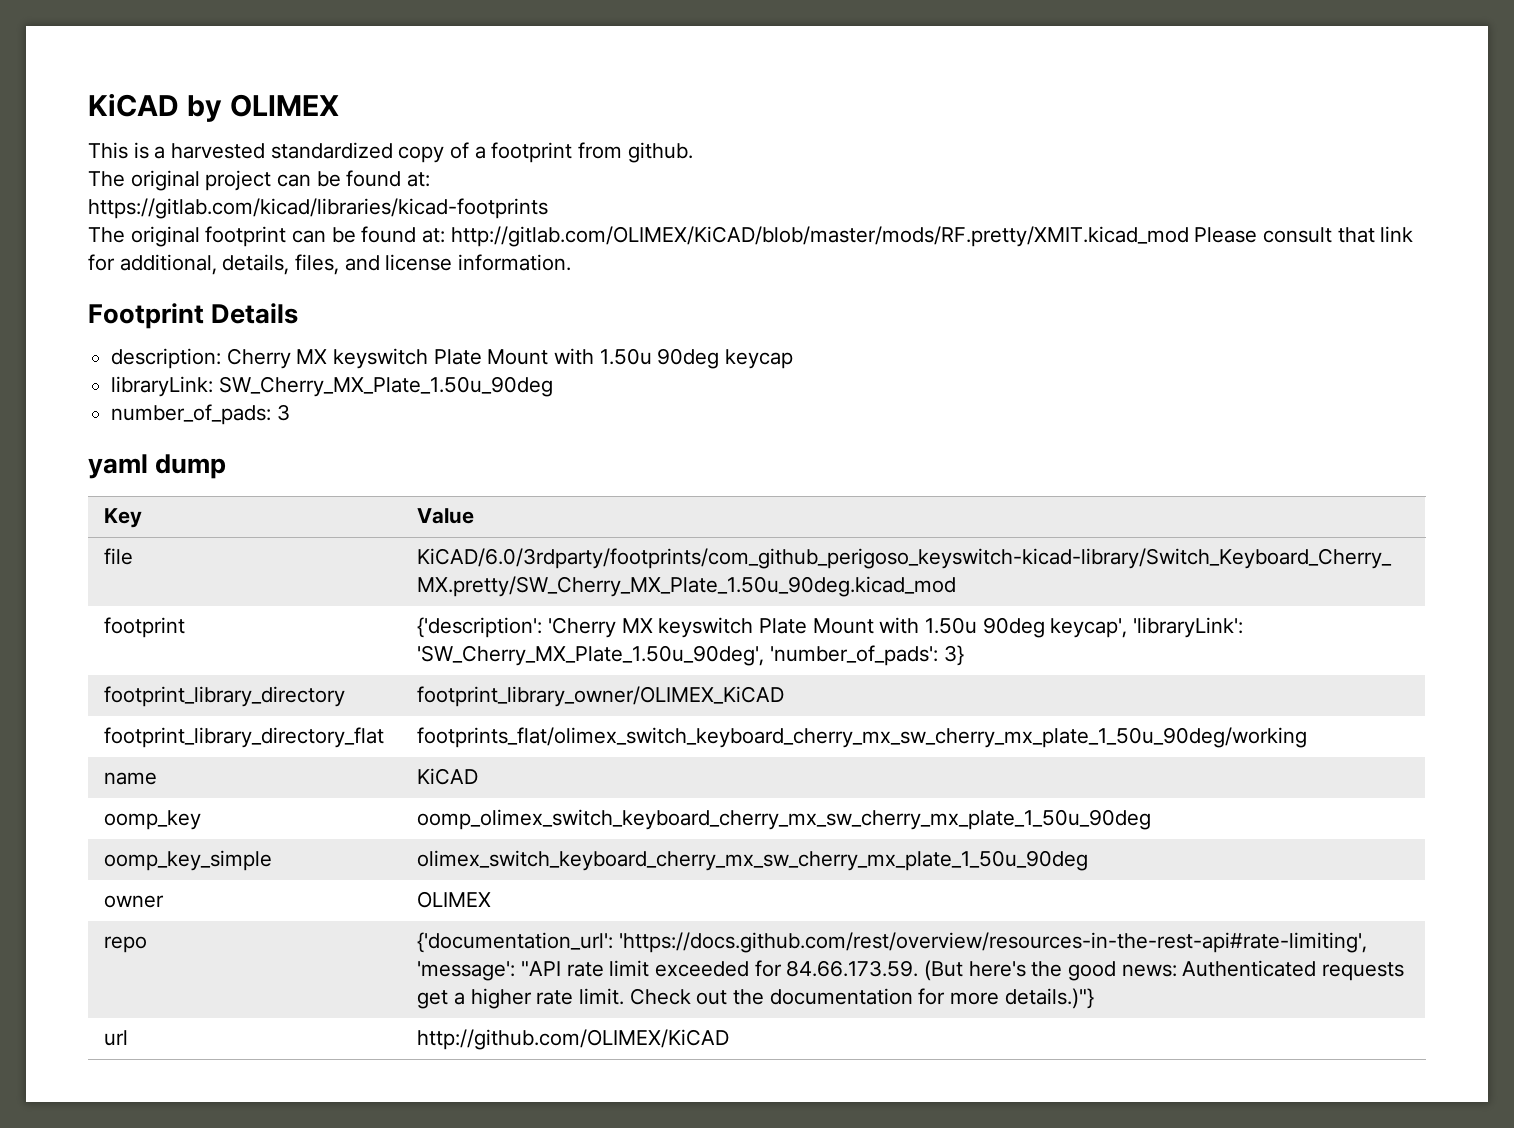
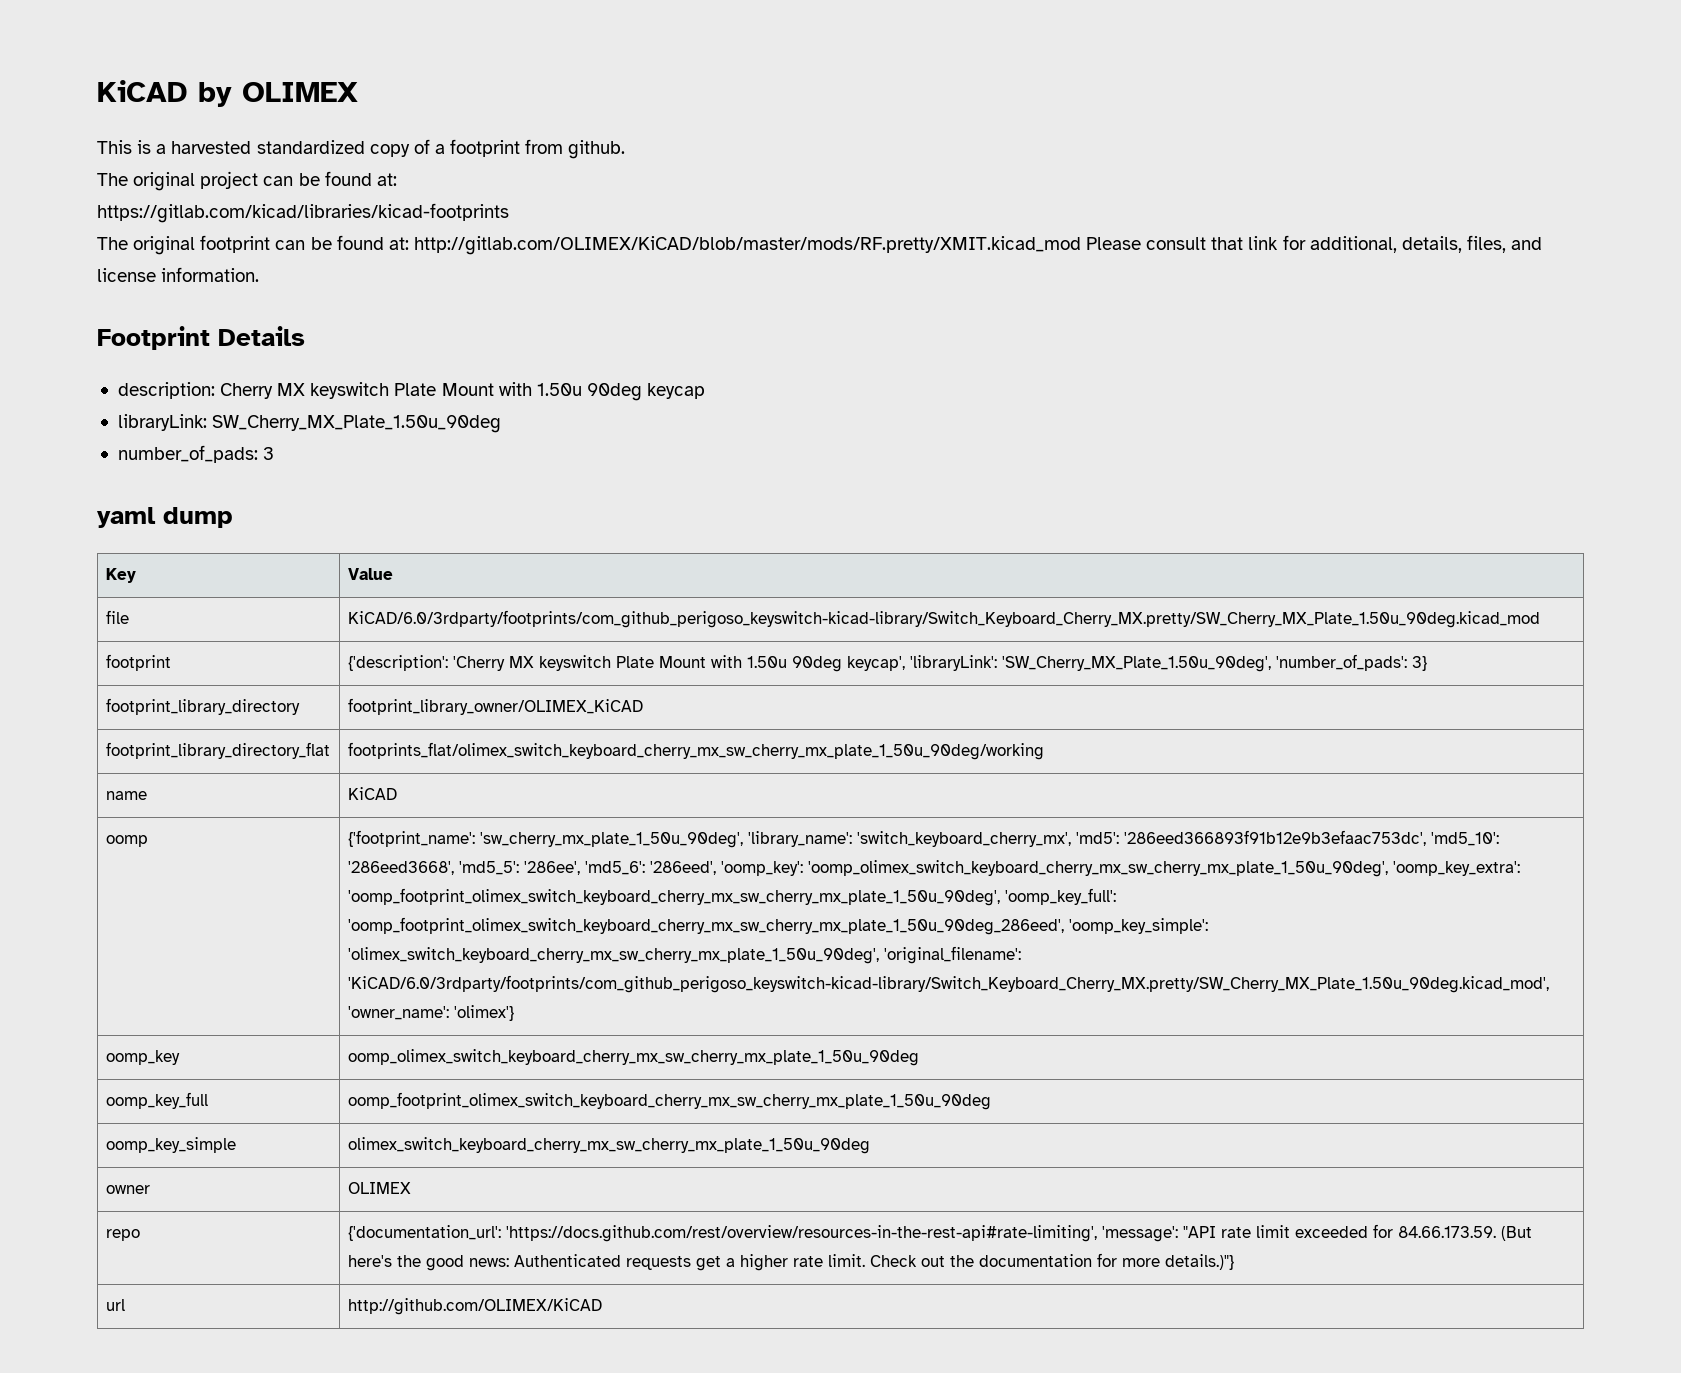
(479, 776) none -> [105,835,148,847] [347,830,1499,848] [347,860,1520,877] [347,888,1116,906] [347,917,1208,935] [347,946,1021,964] [347,975,1549,993] [347,1005,514,1021] // oomp | {'footprint_name': 'sw_cherry_mx_plate_1_50u_90deg', 'library_name': 'switch_keyboard_cherry_mx', 'md5': '286eed366893f91b12e9b3efaac753dc', 'md5_10': '286eed3668', 'md5_5': '286ee', 'md5_6': '286eed', 'oomp_key': 'oomp_olimex_switch_keyboard_cherry_mx_sw_cherry_mx_plate_1_50u_90deg', 'oomp_key_extra': 'oomp_footprint_olimex_switch_keyboard_cherry_mx_sw_cherry_mx_plate_1_50u_90deg', 'oomp_key_full': 'oomp_footprint_olimex_switch_keyboard_cherry_mx_sw_cherry_mx_plate_1_50u_90deg_286eed', 'oomp_key_simple': 'olimex_switch_keyboard_cherry_mx_sw_cherry_mx_plate_1_50u_90deg', 'original_filename': 'KiCAD/6.0/3rdparty/footprints/com_github_perigoso_keyswitch-kicad-library/Switch_Keyboard_Cherry_MX.pretty/SW_Cherry_MX_Plate_1.50u_90deg.kicad_mod', 'owner_name': 'olimex'}
(1152, 819) none -> [105,1092,208,1109] [347,1092,991,1110] // oomp_key_full | oomp_footprint_olimex_switch_keyboard_cherry_mx_sw_cherry_mx_plate_1_50u_90deg

